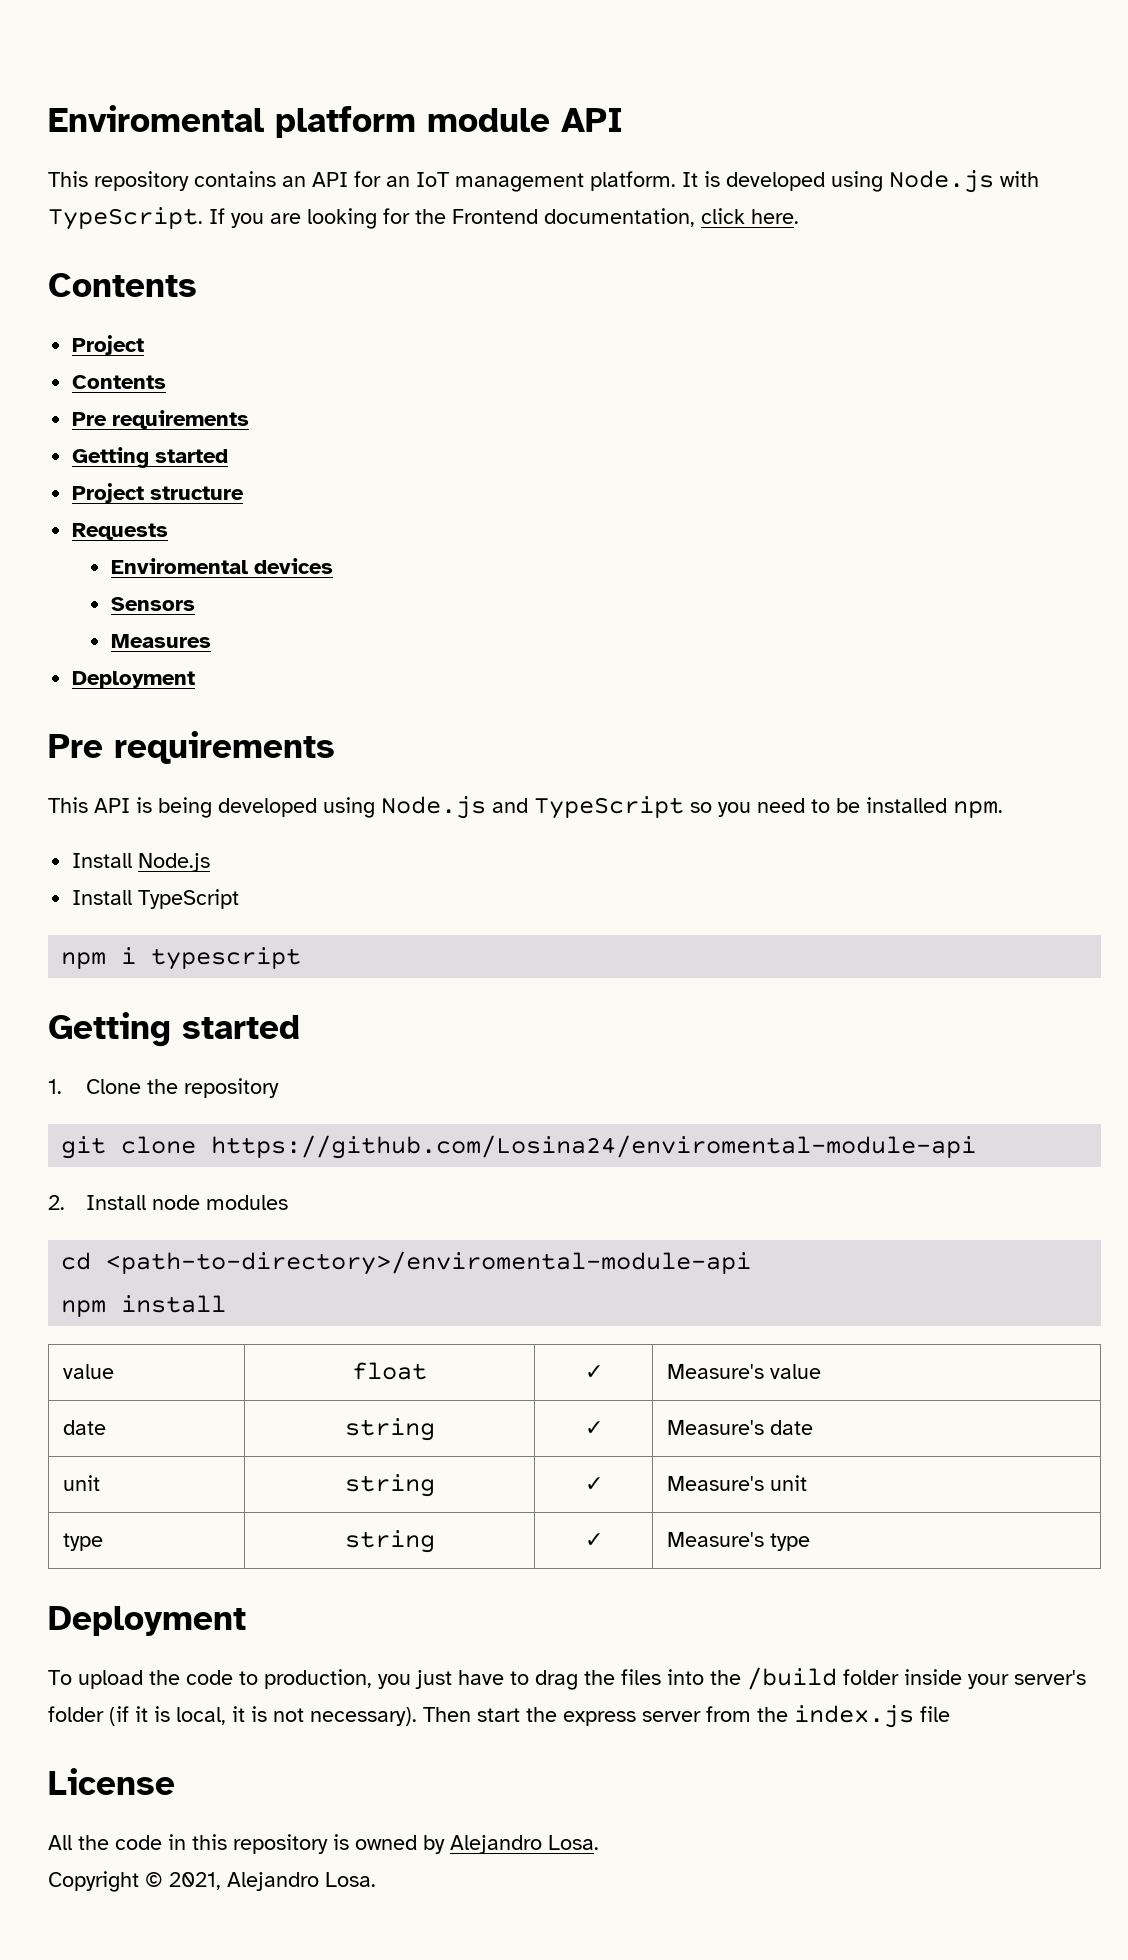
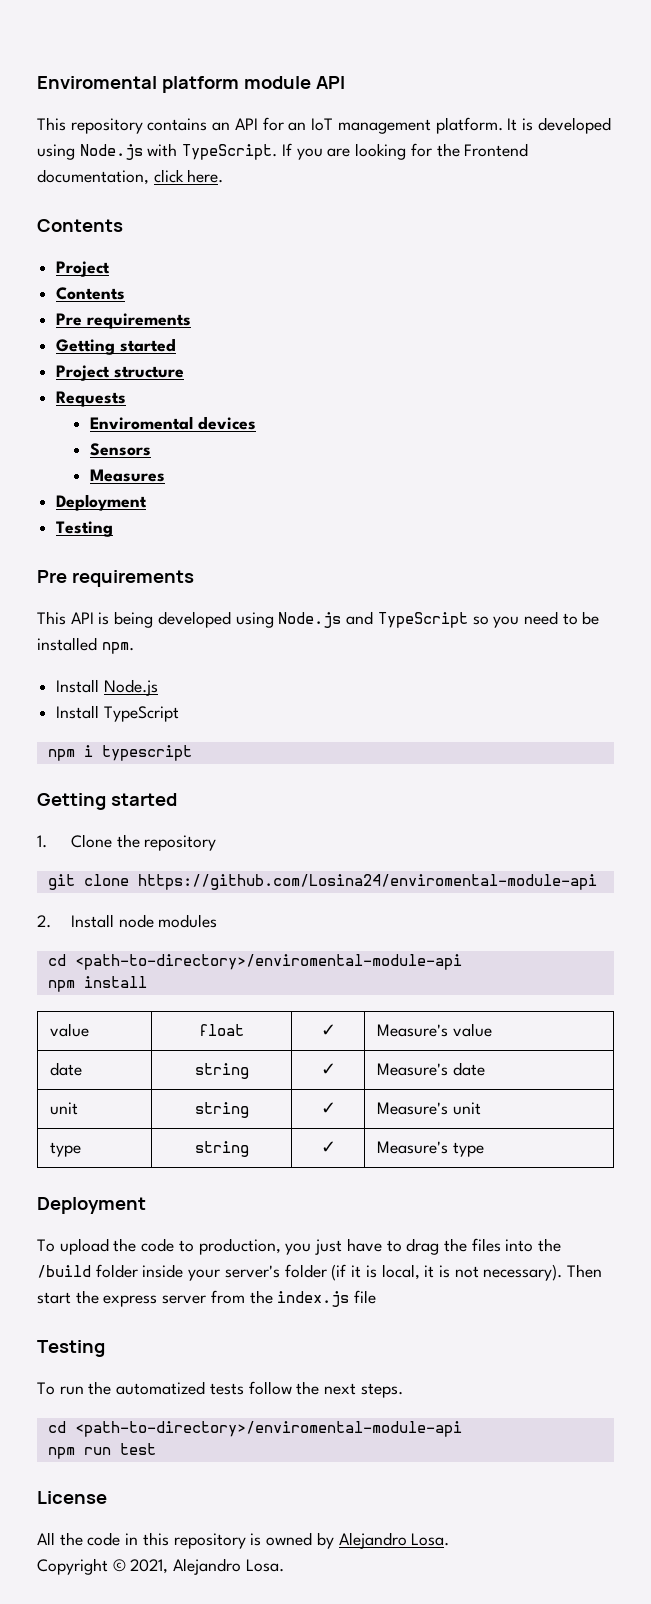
(196, 679) none -> [56,521,114,537] // Testing
(950, 1714) none -> [37,1340,105,1357] [37,1381,403,1398] [47,1421,462,1437] [47,1443,156,1459] // Testing // To run the automatized tests follow the next steps. // cd <path-to-directory>/enviromental-module-api // npm run test

